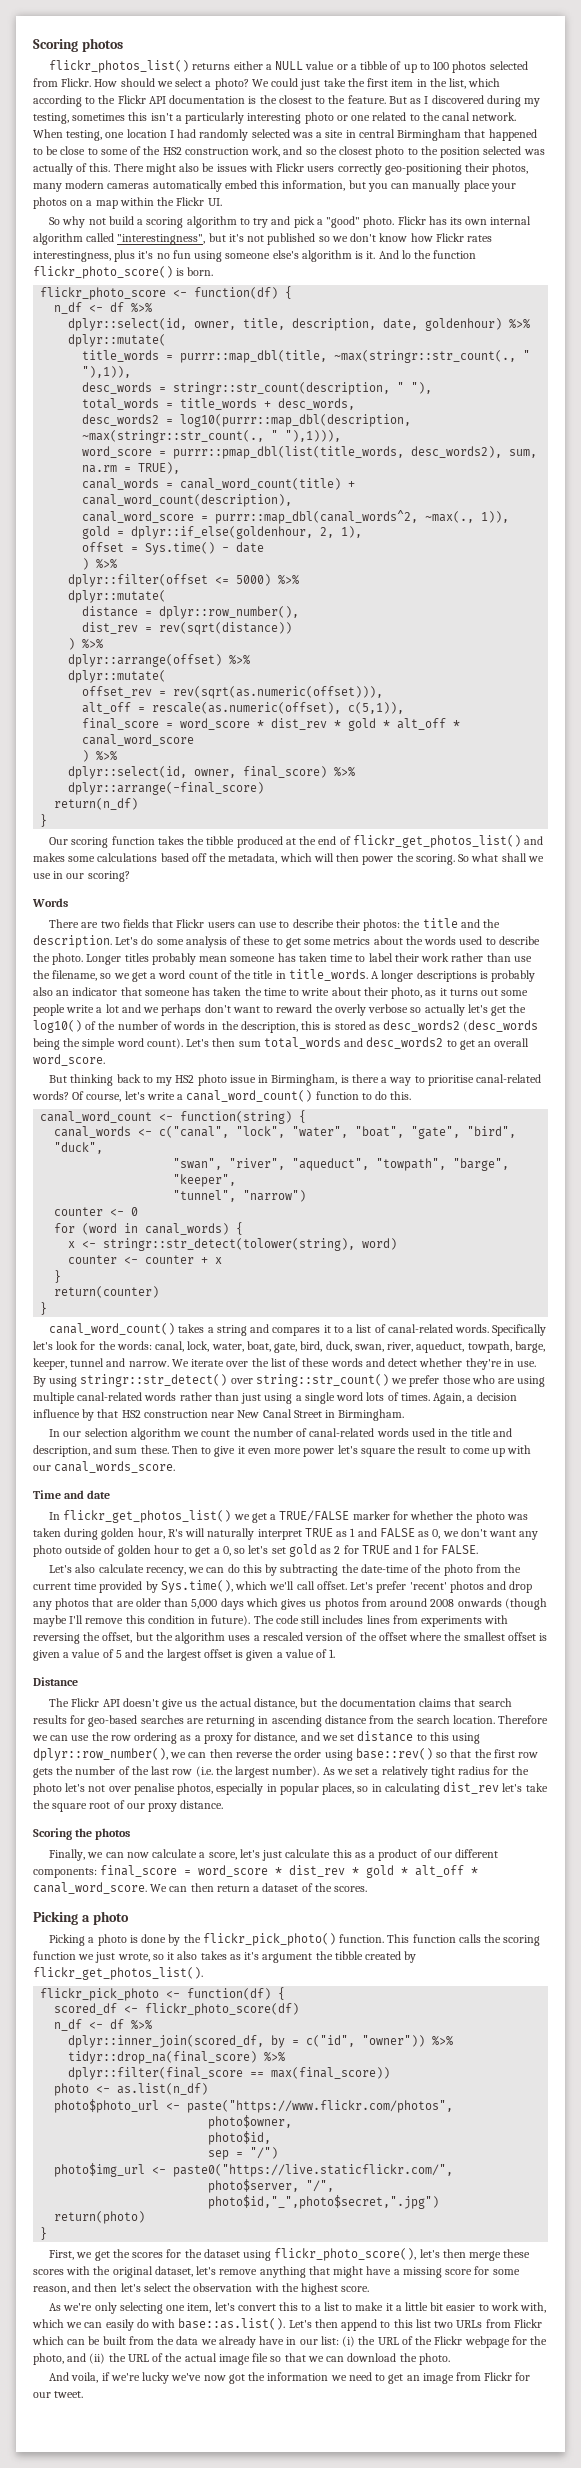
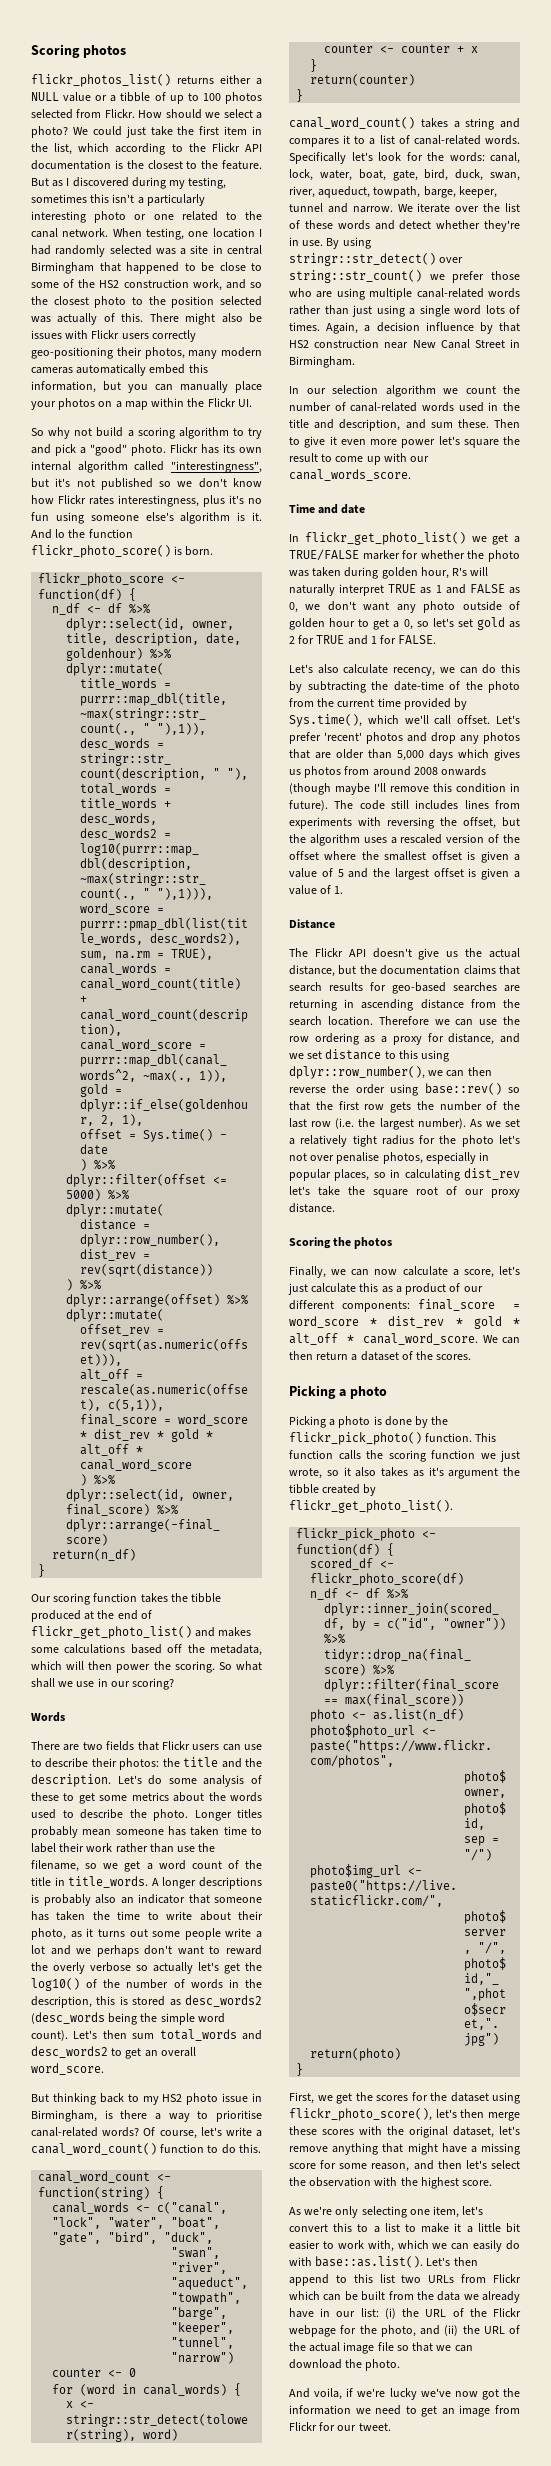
[352,835,521,848] flickr_get_photos_list() -> [31,1626,192,1639] flickr_get_photo_list()
[63,1510,232,1523] flickr_get_photos_list() -> [304,532,466,545] flickr_get_photo_list()
[33,1967,203,1980] flickr_get_photos_list(). -> [289,1500,453,1513] flickr_get_photo_list().

